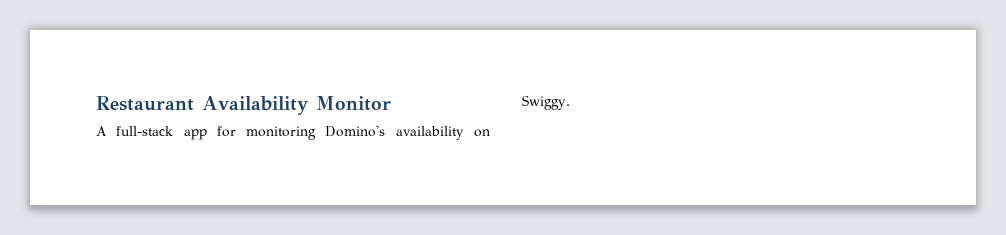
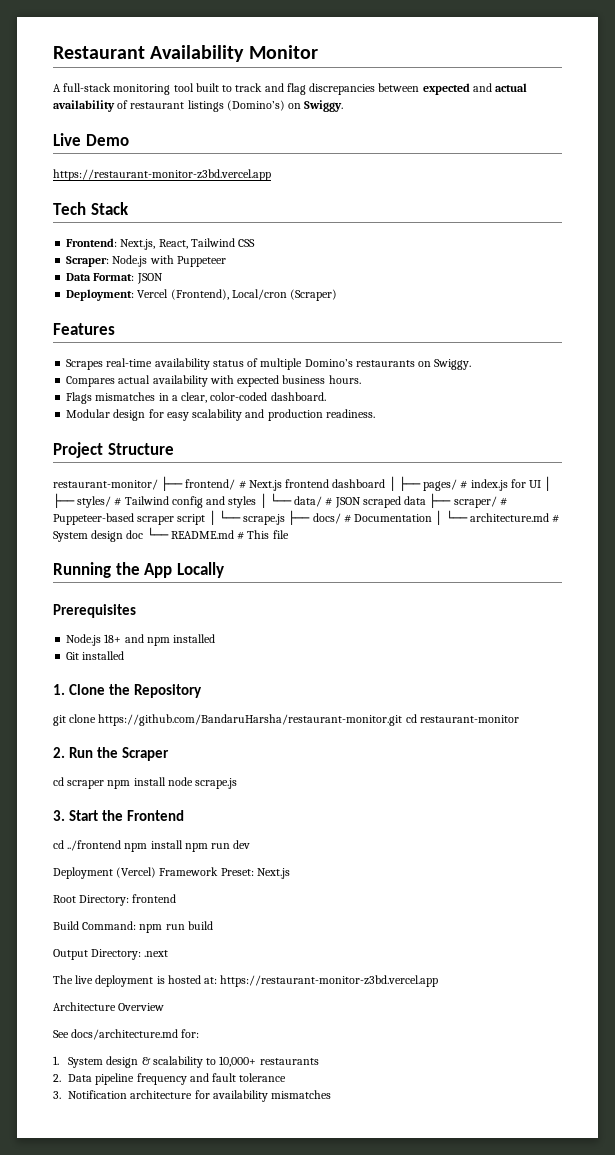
[183,125,490,140] [522,95,570,110] app for monitoring Domino's availability on Swiggy. -> [113,83,528,95] [53,100,344,112] [53,133,129,146] [53,169,271,181] [53,202,129,215] [66,238,256,250] [66,255,226,267] [66,273,163,284] [66,289,338,301] [53,323,115,335] [66,358,472,370] [66,375,361,387] [66,392,326,404] [66,409,375,421] [53,442,174,458] [53,476,552,491] [53,493,507,508] [53,510,560,525] [53,527,289,542] [53,562,224,578] [53,604,136,618] [66,634,216,646] [66,651,125,660] [53,684,202,698] [53,714,519,726] [53,747,169,761] [53,777,238,789] [53,810,184,821] [53,840,251,852] [53,867,290,879] [53,894,177,906] [53,921,213,933] [53,949,169,960] [53,975,439,987] [53,1002,165,1011] [53,1029,200,1040] [53,1056,319,1068] [53,1073,287,1085] [53,1090,332,1102] monitoring tool built to track and flag discrepancies between expected and actual availability of restaurant listings (Domino’s) on Swiggy. // Live Demo // https://restaurant-monitor-z3bd.vercel.app // Tech Stack // Frontend: Next.js, React, Tailwind CSS // Scraper: Node.js with Puppeteer // Data Format: JSON // Deployment: Vercel (Frontend), Local/cron (Scraper) // Features // Scrapes real-time availability status of multiple Domino’s restaurants on Swiggy. // Compares actual availability with expected business hours. // Flags mismatches in a clear, color-coded dashboard. // Modular design for easy scalability and production readiness. // Project Structure // restaurant-monitor/ ├── frontend/ # Next.js frontend dashboard │ ├── pages/ # index.js for UI │ ├── styles/ # Tailwind config and styles │ └── data/ # JSON scraped data ├── scraper/ # Puppeteer-based scraper script │ └── scrape.js ├── docs/ # Documentation │ └── architecture.md # System design doc └── README.md # This file // Running the App Locally // Prerequisites // Node.js 18+ and npm installed // Git installed // 1. Clone the Repository // git clone https://github.com/BandaruHarsha/restaurant-monitor.git cd restaurant-monitor // 2. Run the Scraper // cd scraper npm install node scrape.js // 3. Start the Frontend // cd ../frontend npm install npm run dev // Deployment (Vercel) Framework Preset: Next.js // Root Directory: frontend // Build Command: npm run build // Output Directory: .next // The live deployment is hosted at: https://restaurant-monitor-z3bd.vercel.app // Architecture Overview // See docs/architecture.md for: // 1. System design & scalability to 10,000+ restaurants // 2. Data pipeline frequency and fault tolerance // 3. Notification architecture for availability mismatches

